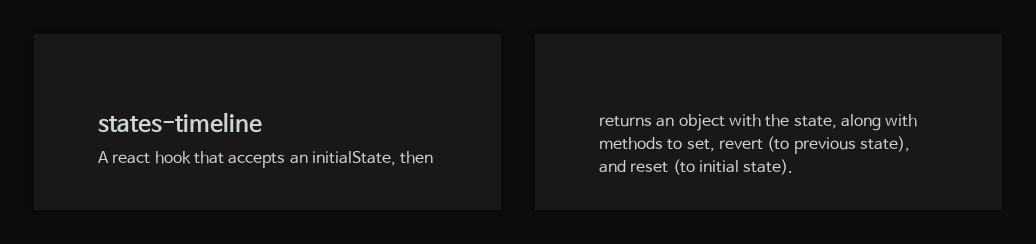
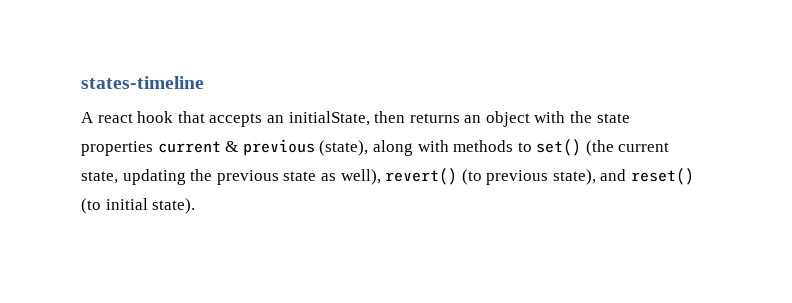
[793,114,918,131] [599,137,763,152] state, along with methods to set, revert -> [596,113,630,123] [81,139,670,156] [81,168,458,185] state properties current & previous (state), along with methods to set() (the current state, updating the previous state as well), revert()
[630,162,669,173] reset -> [631,168,695,185] reset()

